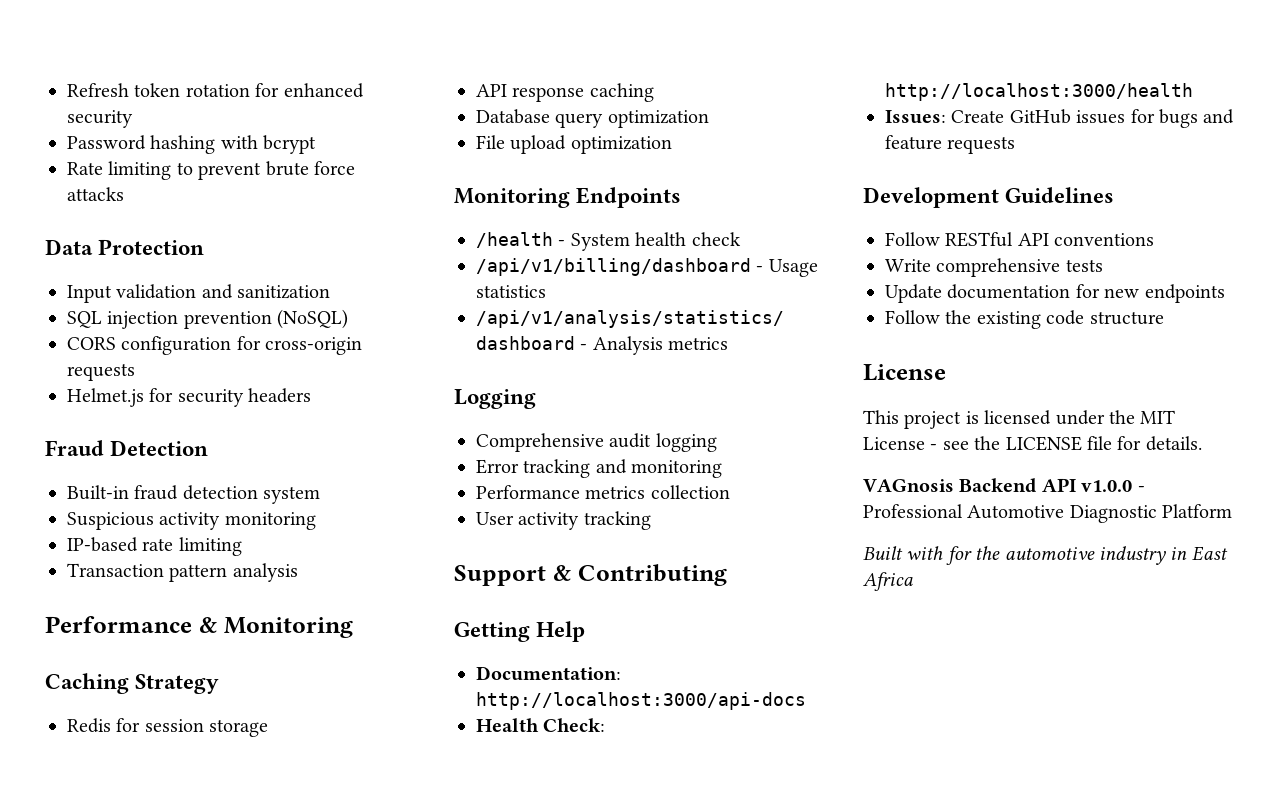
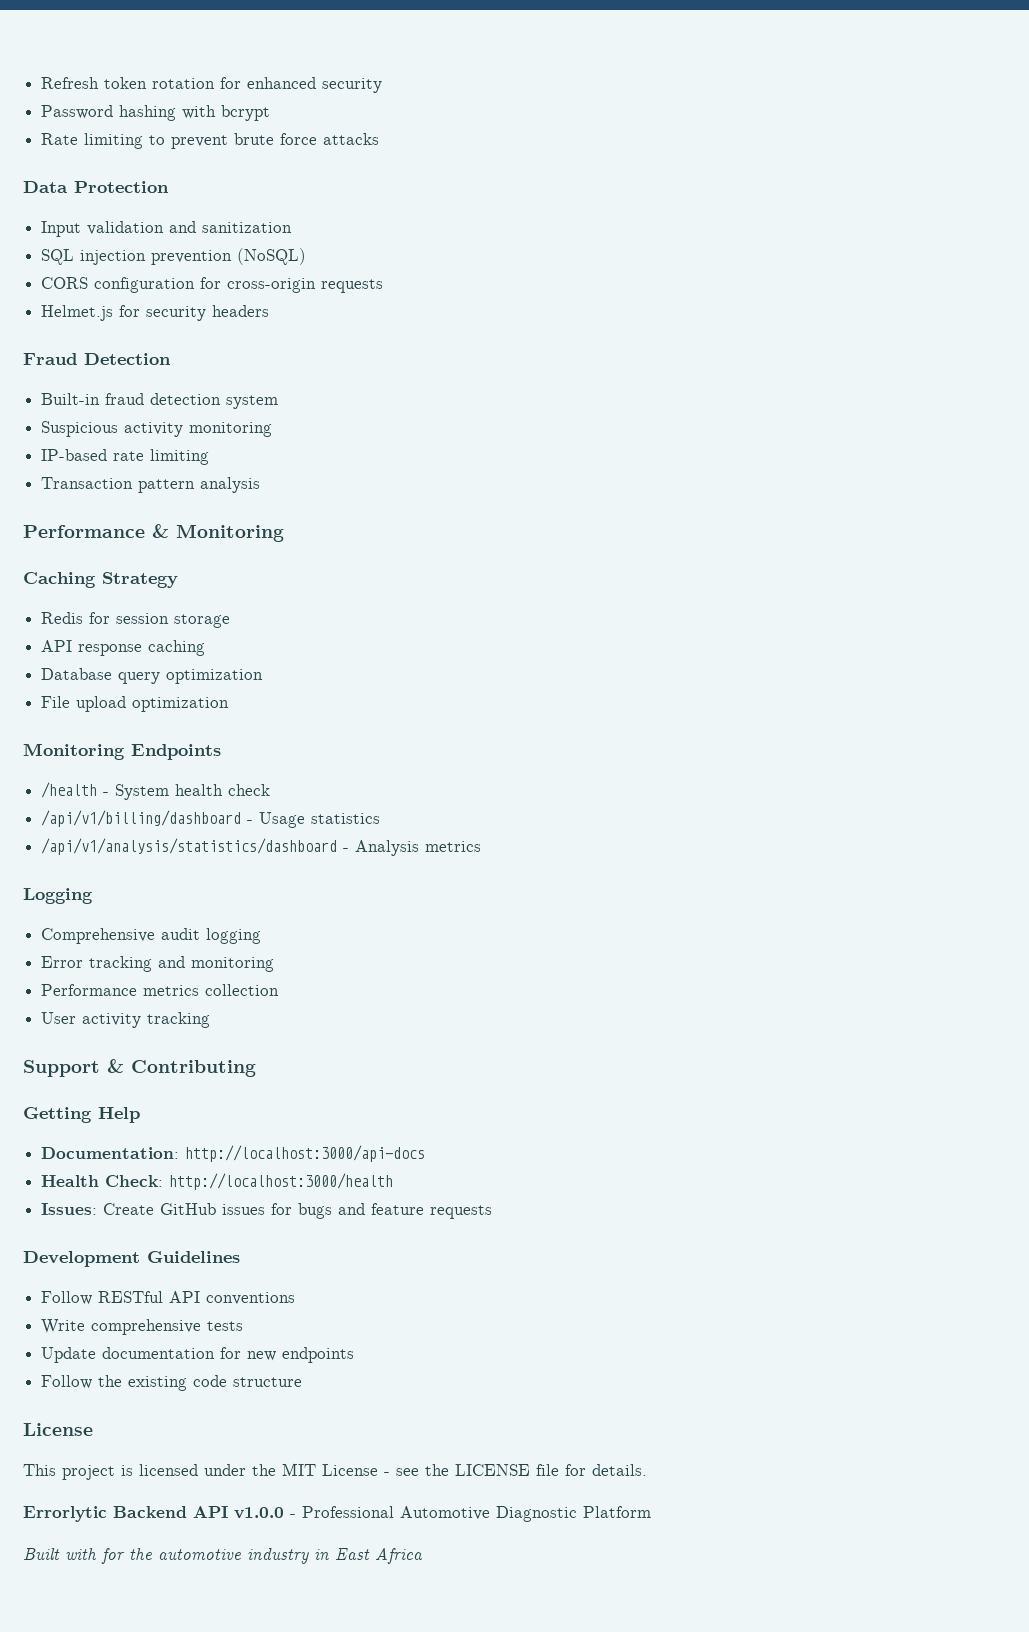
[863,479,954,492] VAGnosis -> [23,1506,107,1522] Errorlytic

